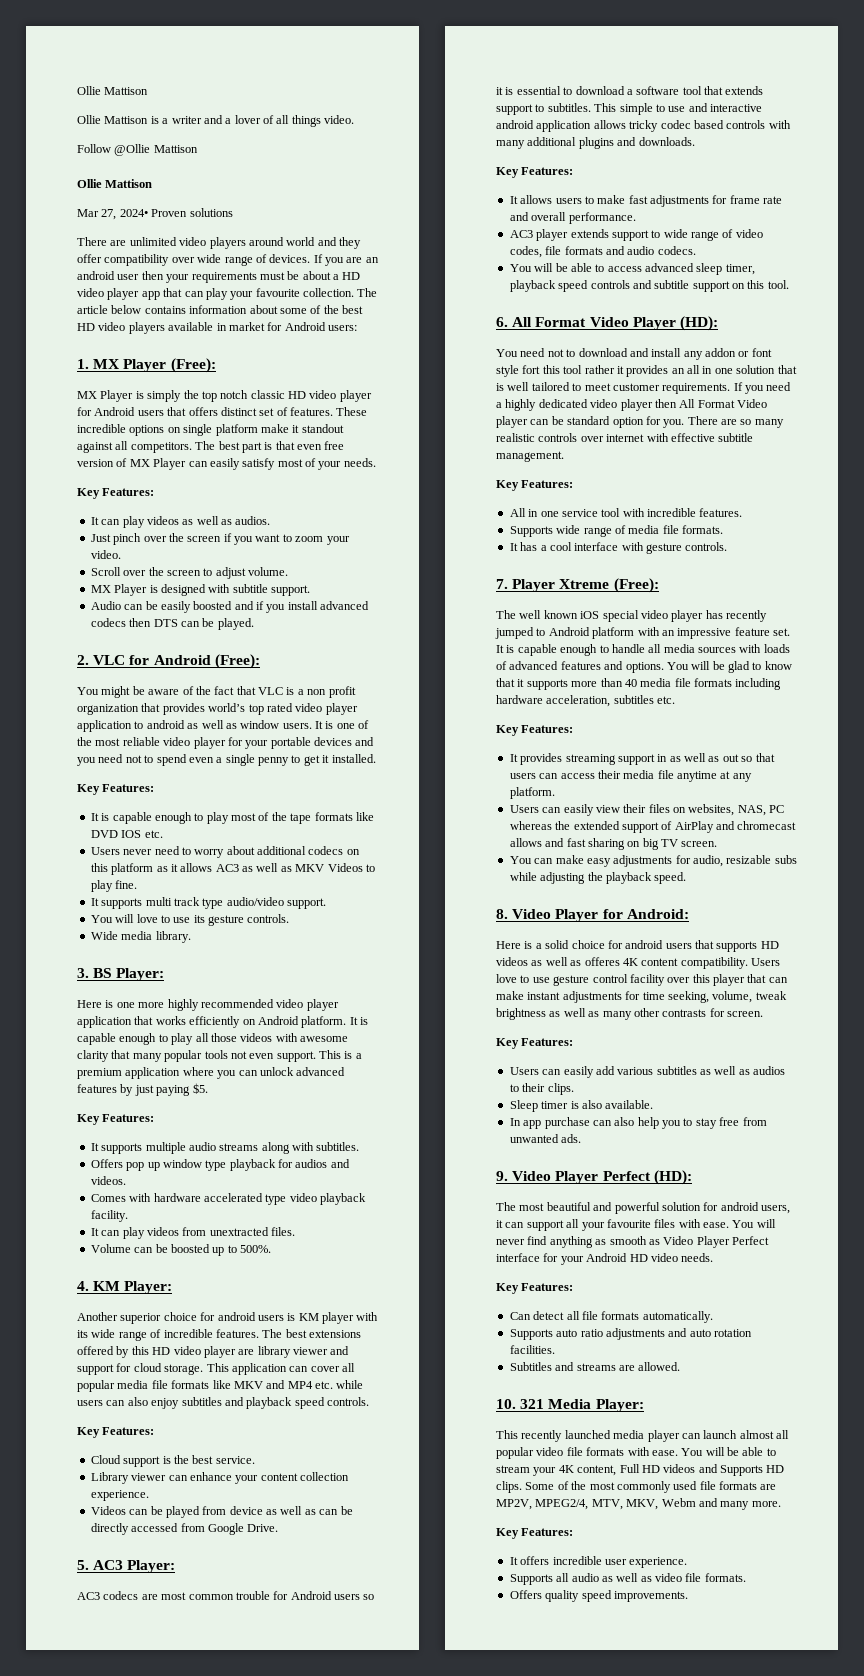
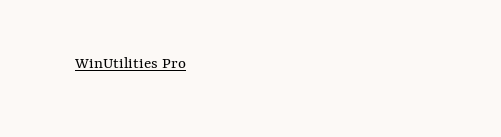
[77,86,149,95] [77,115,355,127] [77,144,198,156] [77,179,153,188] [77,208,233,220] [77,237,361,249] [77,254,379,266] [77,271,361,283] [77,288,378,300] [77,305,363,314] [77,322,357,334] [77,358,216,373] [77,390,372,402] [77,407,368,416] [77,424,344,436] [77,441,345,453] [77,458,376,470] [77,488,155,499] [90,516,271,528] [90,533,350,545] [90,550,121,559] [90,567,288,579] [90,584,310,596] [90,601,370,613] [90,618,254,630] [77,654,260,669] [77,686,356,698] [77,703,358,715] [77,720,370,732] [77,737,375,749] [77,754,376,766] [77,784,155,795] [90,812,374,824] [90,830,163,838] [90,846,360,858] [90,863,375,875] [90,880,138,892] [90,897,326,909] [90,914,290,926] [90,931,191,943] [77,968,165,981] [77,999,339,1011] [77,1016,368,1028] [77,1033,348,1045] [77,1050,362,1062] [77,1067,346,1079] [77,1083,208,1096] [77,1114,155,1125] [90,1142,360,1154] [90,1159,350,1171] [90,1176,126,1185] [90,1193,366,1205] [90,1210,128,1222] [90,1227,295,1239] [90,1244,271,1256] [77,1281,173,1294] [77,1312,379,1324] [77,1329,361,1341] [77,1346,350,1358] [77,1363,355,1375] [77,1380,364,1392] [77,1397,369,1409] [77,1427,155,1438] [90,1455,255,1467] [90,1472,349,1484] [90,1490,149,1501] [90,1506,353,1518] [90,1523,279,1535] [77,1560,176,1573] [77,1591,375,1600] [496,86,764,95] [496,103,762,115] [496,120,791,132] [496,137,695,149] [496,167,574,178] [509,195,783,207] [509,212,636,224] [509,229,763,241] [509,246,696,258] [509,263,755,275] [509,280,789,292] [496,316,718,331] [496,348,772,360] [496,365,797,377] [496,382,792,394] [496,399,767,411] [496,416,784,428] [496,433,754,442] [496,451,564,462] [496,480,574,491] [509,508,743,517] [509,525,723,537] [509,542,728,554] [496,578,659,593] [496,610,767,622] [495,627,790,639] [496,644,790,656] [496,661,792,673] [496,678,782,690] [496,695,676,707] [496,725,574,736] [509,753,775,765] [509,770,752,782] [509,787,555,799] [509,804,785,816] [509,821,797,833] [509,838,718,850] [509,855,797,867] [509,872,687,884] [496,909,689,922] [496,940,779,952] [496,957,780,969] [496,974,788,986] [496,991,787,1003] [496,1008,763,1020] [496,1038,574,1049] [509,1066,786,1078] [509,1083,574,1095] [509,1100,654,1112] [509,1117,767,1129] [509,1134,582,1143] [496,1170,692,1185] [496,1202,790,1214] [496,1219,776,1231] [496,1236,769,1248] [496,1253,714,1265] [496,1283,574,1294] [509,1311,713,1323] [509,1328,752,1340] [509,1345,555,1354] [509,1362,681,1371] [496,1399,644,1412] [496,1430,789,1442] [496,1447,776,1459] [496,1464,785,1476] [496,1481,777,1493] [496,1498,781,1510] [496,1528,574,1539] [509,1556,688,1568] [509,1573,746,1585] [509,1590,688,1602] Ollie Mattison // Ollie Mattison is a writer and a lover of all things video. // Follow @Ollie Mattison // Ollie Mattison // Mar 27, 2024• Proven solutions // There are unlimited video players around world and they offer compatibility over wide range of devices. If you are an android user then your requirements must be about a HD video player app that can play your favourite collection. The article below contains information about some of the best HD video players available in market for Android users: // 1. MX Player (Free): // MX Player is simply the top notch classic HD video player for Android users that offers distinct set of features. These incredible options on single platform make it standout against all competitors. The best part is that even free version of MX Player can easily satisfy most of your needs. // Key Features: // It can play videos as well as audios. // Just pinch over the screen if you want to zoom your video. // Scroll over the screen to adjust volume. // MX Player is designed with subtitle support. // Audio can be easily boosted and if you install advanced codecs then DTS can be played. // 2. VLC for Android (Free): // You might be aware of the fact that VLC is a non profit organization that provides world’s top rated video player application to android as well as window users. It is one of the most reliable video player for your portable devices and you need not to spend even a single penny to get it installed. // Key Features: // It is capable enough to play most of the tape formats like DVD IOS etc. // Users never need to worry about additional codecs on this platform as it allows AC3 as well as MKV Videos to play fine. // It supports multi track type audio/video support. // You will love to use its gesture controls. // Wide media library. // 3. BS Player: // Here is one more highly recommended video player application that works efficiently on Android platform. It is capable enough to play all those videos with awesome clarity that many popular tools not even support. This is a premium application where you can unlock advanced features by just paying $5. // Key Features: // It supports multiple audio streams along with subtitles. // Offers pop up window type playback for audios and videos. // Comes with hardware accelerated type video playback facility. // It can play videos from unextracted files. // Volume can be boosted up to 500%. // 4. KM Player: // Another superior choice for android users is KM player with its wide range of incredible features. The best extensions offered by this HD video player are library viewer and support for cloud storage. This application can cover all popular media file formats like MKV and MP4 etc. while users can also enjoy subtitles and playback speed controls. // Key Features: // Cloud support is the best service. // Library viewer can enhance your content collection experience. // Videos can be played from device as well as can be directly accessed from Google Drive. // 5. AC3 Player: // AC3 codecs are most common trouble for Android users so it is essential to download a software tool that extends support to subtitles. This simple to use and interactive android application allows tricky codec based controls with many additional plugins and downloads. // Key Features: // It allows users to make fast adjustments for frame rate and overall performance. // AC3 player extends support to wide range of video codes, file formats and audio codecs. // You will be able to access advanced sleep timer, playback speed controls and subtitle support on this tool. // 6. All Format Video Player (HD): // You need not to download and install any addon or font style fort this tool rather it provides an all in one solution that is well tailored to meet customer requirements. If you need a highly dedicated video player then All Format Video player can be standard option for you. There are so many realistic controls over internet with effective subtitle management. // Key Features: // All in one service tool with incredible features. // Supports wide range of media file formats. // It has a cool interface with gesture controls. // 7. Player Xtreme (Free): // The well known iOS special video player has recently jumped to Android platform with an impressive feature set. It is capable enough to handle all media sources with loads of advanced features and options. You will be glad to know that it supports more than 40 media file formats including hardware acceleration, subtitles etc. // Key Features: // It provides streaming support in as well as out so that users can access their media file anytime at any platform. // Users can easily view their files on websites, NAS, PC whereas the extended support of AirPlay and chromecast allows and fast sharing on big TV screen. // You can make easy adjustments for audio, resizable subs while adjusting the playback speed. // 8. Video Player for Android: // Here is a solid choice for android users that supports HD videos as well as offeres 4K content compatibility. Users love to use gesture control facility over this player that can make instant adjustments for time seeking, volume, tweak brightness as well as many other contrasts for screen. // Key Features: // Users can easily add various subtitles as well as audios to their clips. // Sleep timer is also available. // In app purchase can also help you to stay free from unwanted ads. // 9. Video Player Perfect (HD): // The most beautiful and powerful solution for android users, it can support all your favourite files with ease. You will never find anything as smooth as Video Player Perfect interface for your Android HD video needs. // Key Features: // Can detect all file formats automatically. // Supports auto ratio adjustments and auto rotation facilities. // Subtitles and streams are allowed. // 10. 321 Media Player: // This recently launched media player can launch almost all popular video file formats with ease. You will be able to stream your 4K content, Full HD videos and Supports HD clips. Some of the most commonly used file formats are MP2V, MPEG2/4, MTV, MKV, Webm and many more. // Key Features: // It offers incredible user experience. // Supports all audio as well as video file formats. // Offers quality speed improvements. -> [74,57,187,68] WinUtilities Pro

